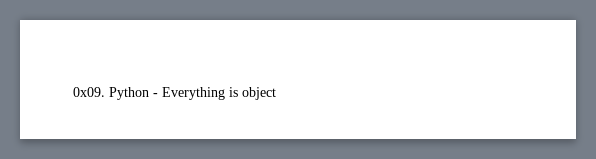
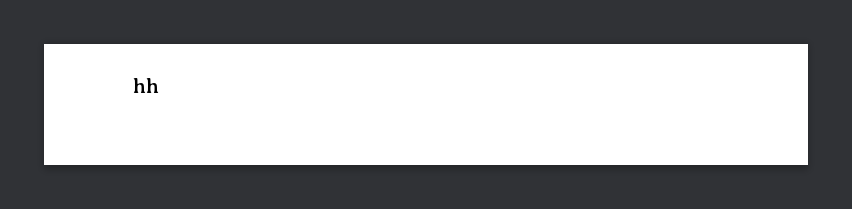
[73,87,276,100] 0x09. Python - Everything is object -> [133,78,159,93] hh

